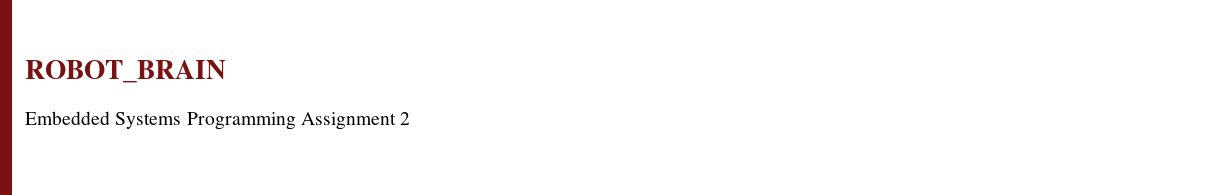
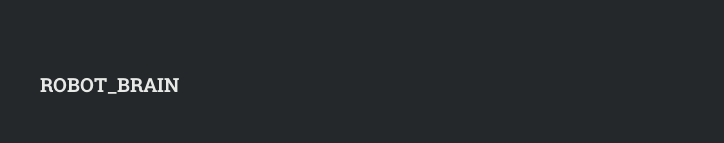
[25,111,411,130] // Embedded Systems Programming Assignment 2 -> (179, 85) none

